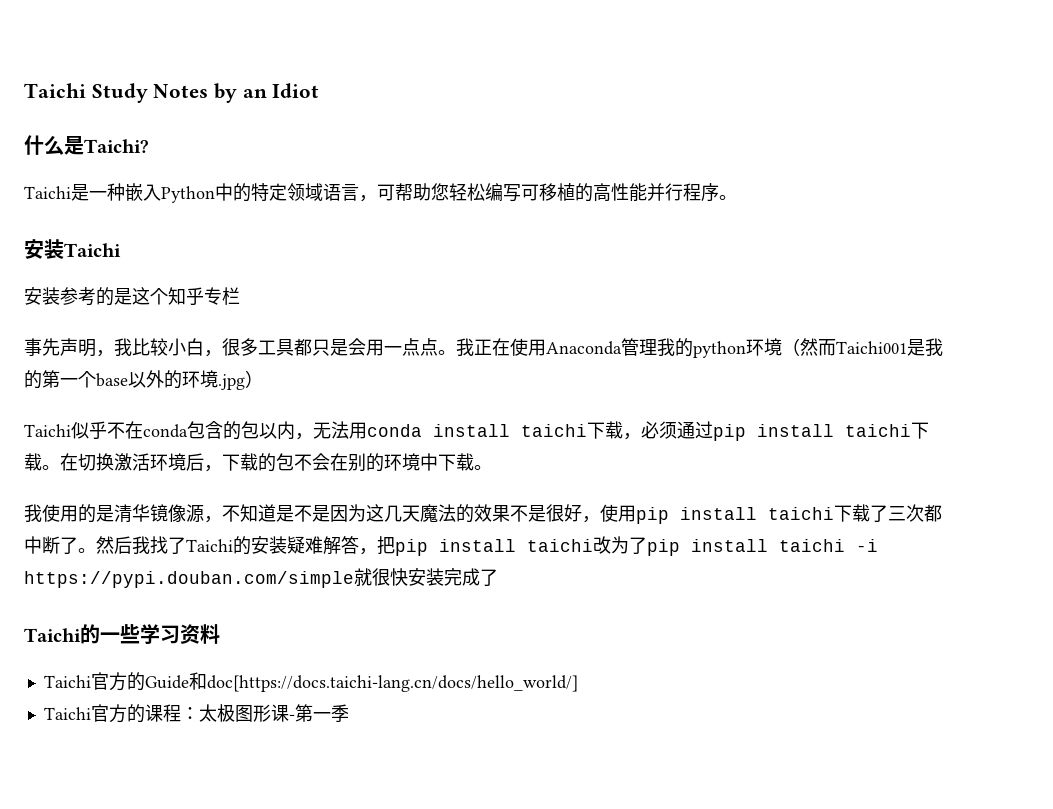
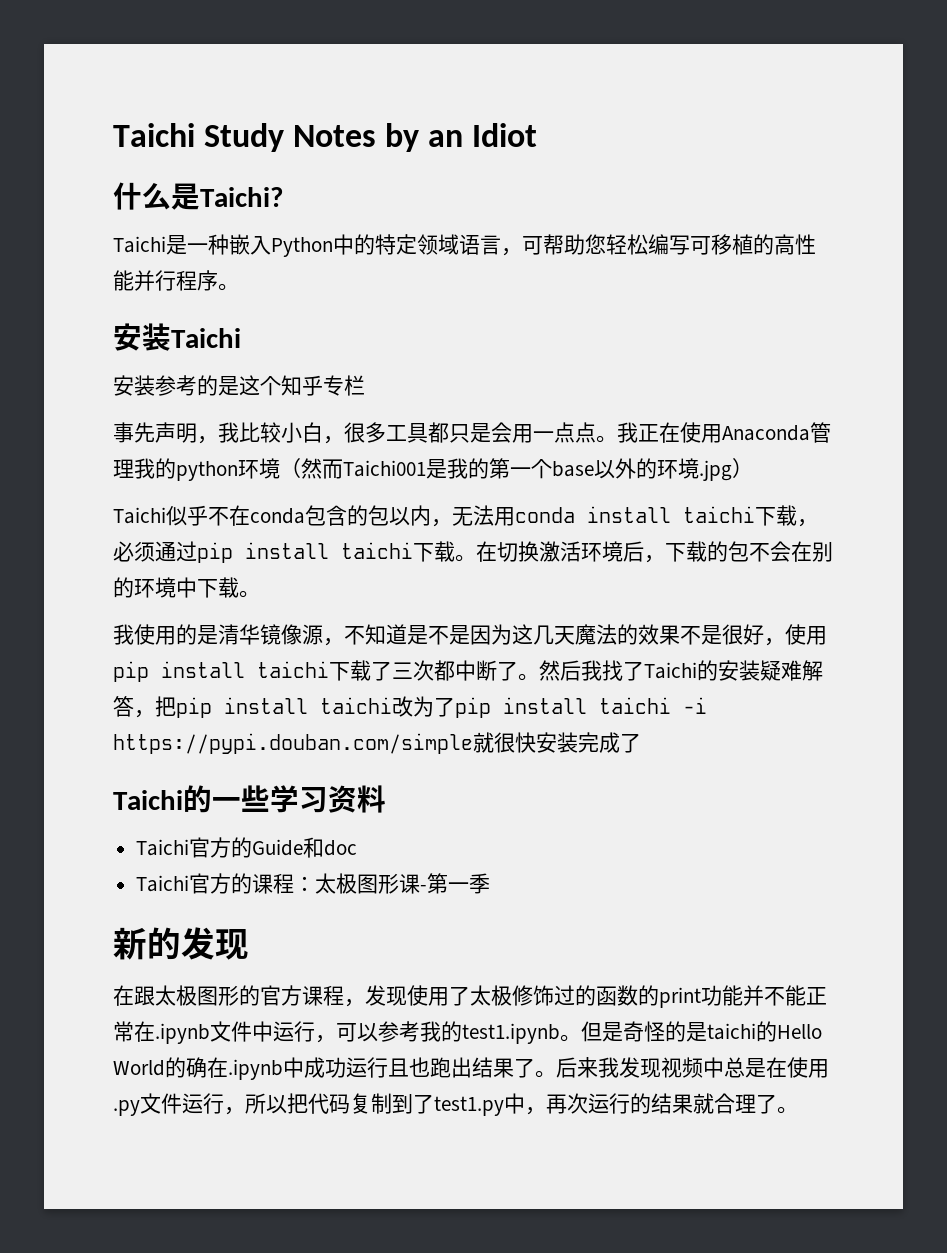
[206,675,578,692] doc[https://docs.taichi-lang.cn/docs/hello_world/] -> [324,840,358,856] doc
(349, 713) none -> [113,927,249,960] [113,985,827,1008] [113,1021,822,1044] [113,1057,829,1080] [113,1093,798,1116] // 新的发现 // 在跟太极图形的官方课程，发现使用了太极修饰过的函数的print功能并不能正常在.ipynb文件中运行，可以参考我的test1.ipynb。但是奇怪的是taichi的Hello World的确在.ipynb中成功运行且也跑出结果了。后来我发现视频中总是在使用.py文件运行，所以把代码复制到了test1.py中，再次运行的结果就合理了。

